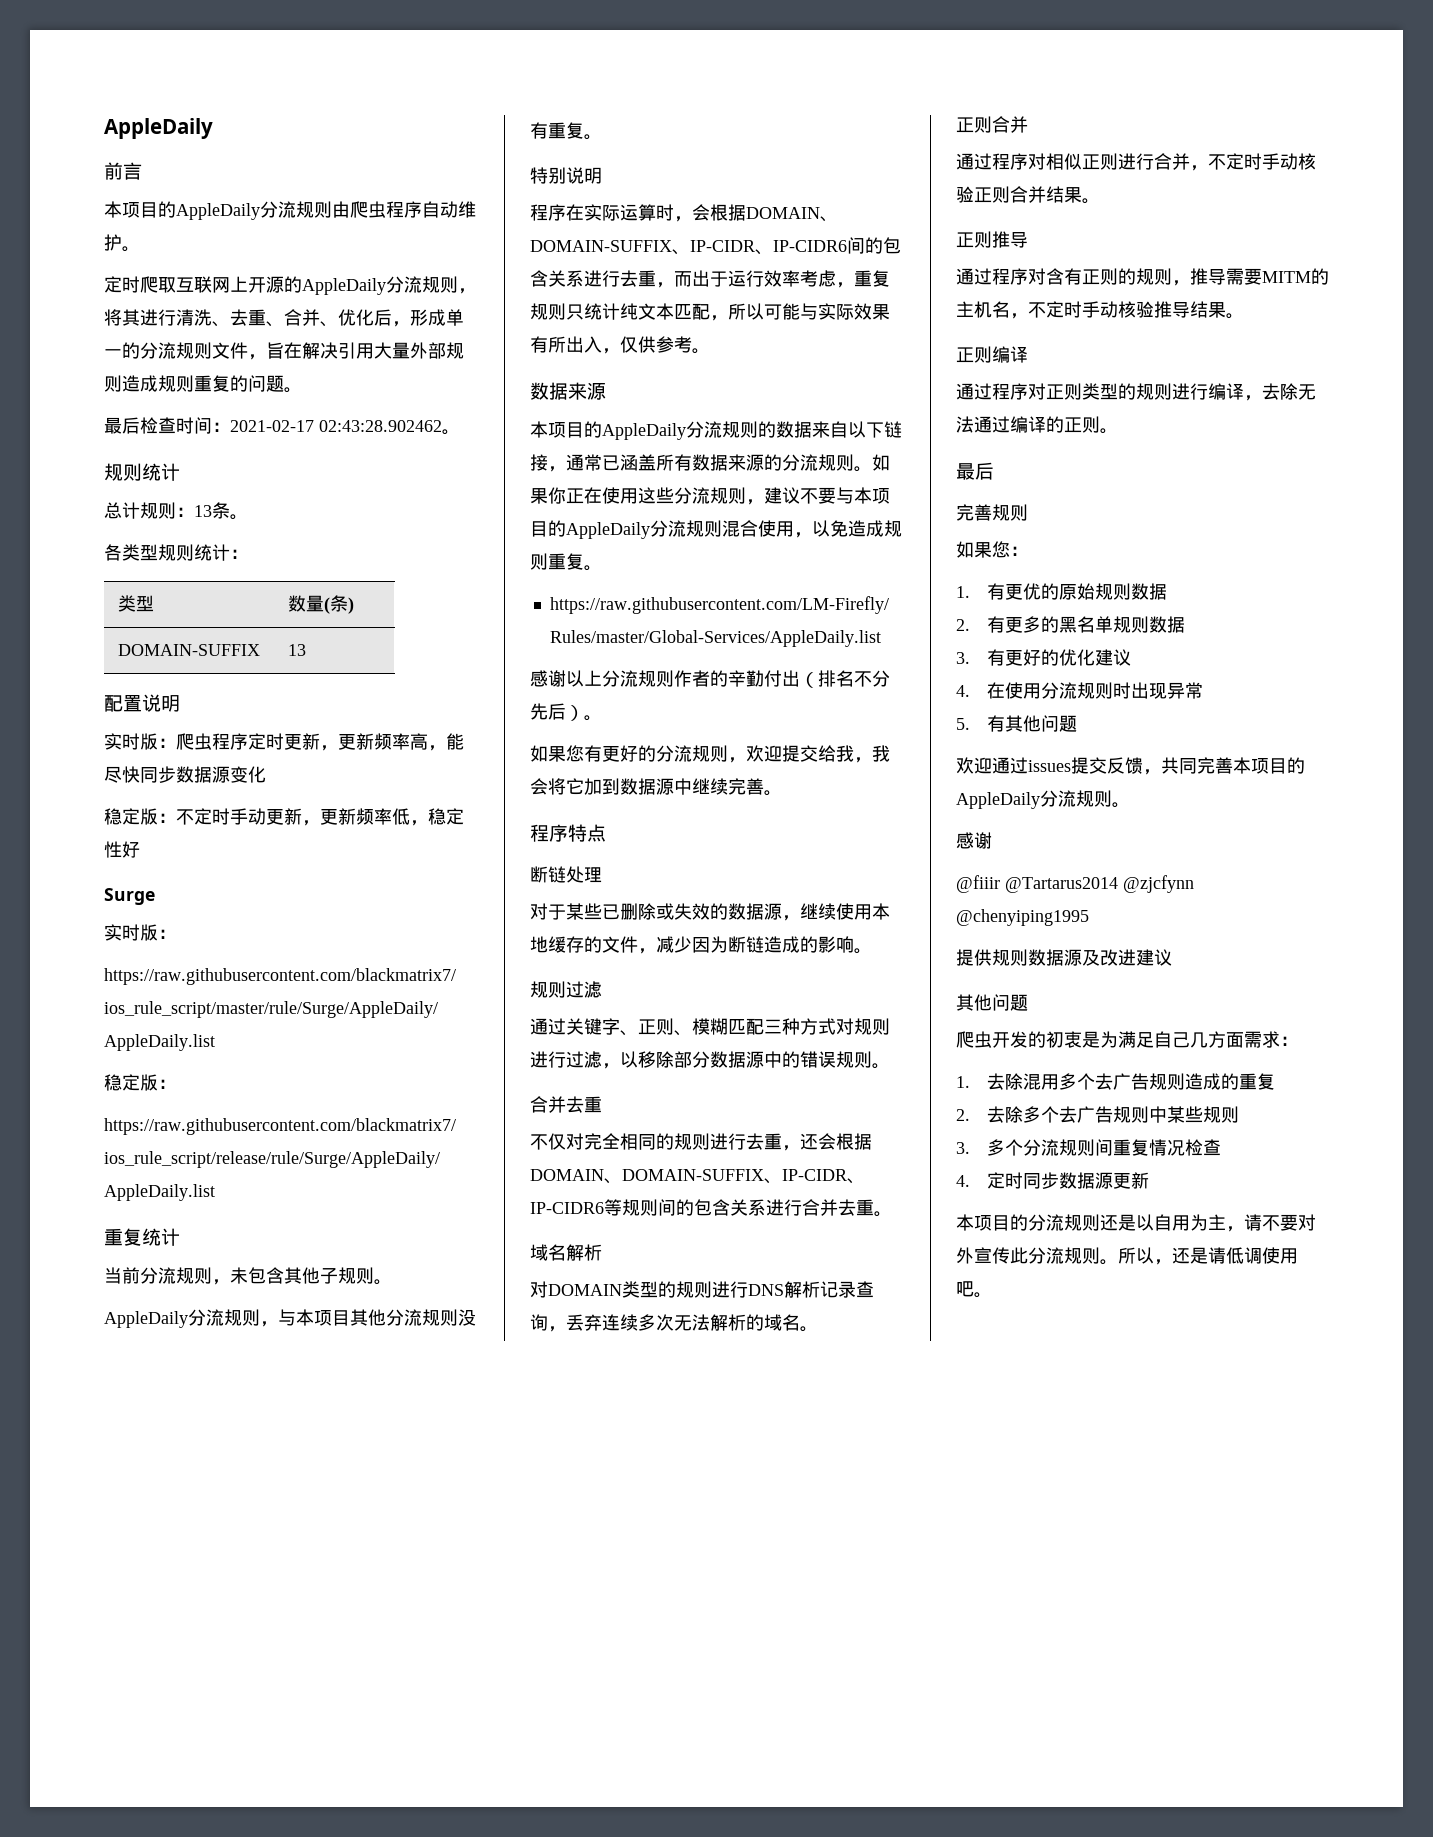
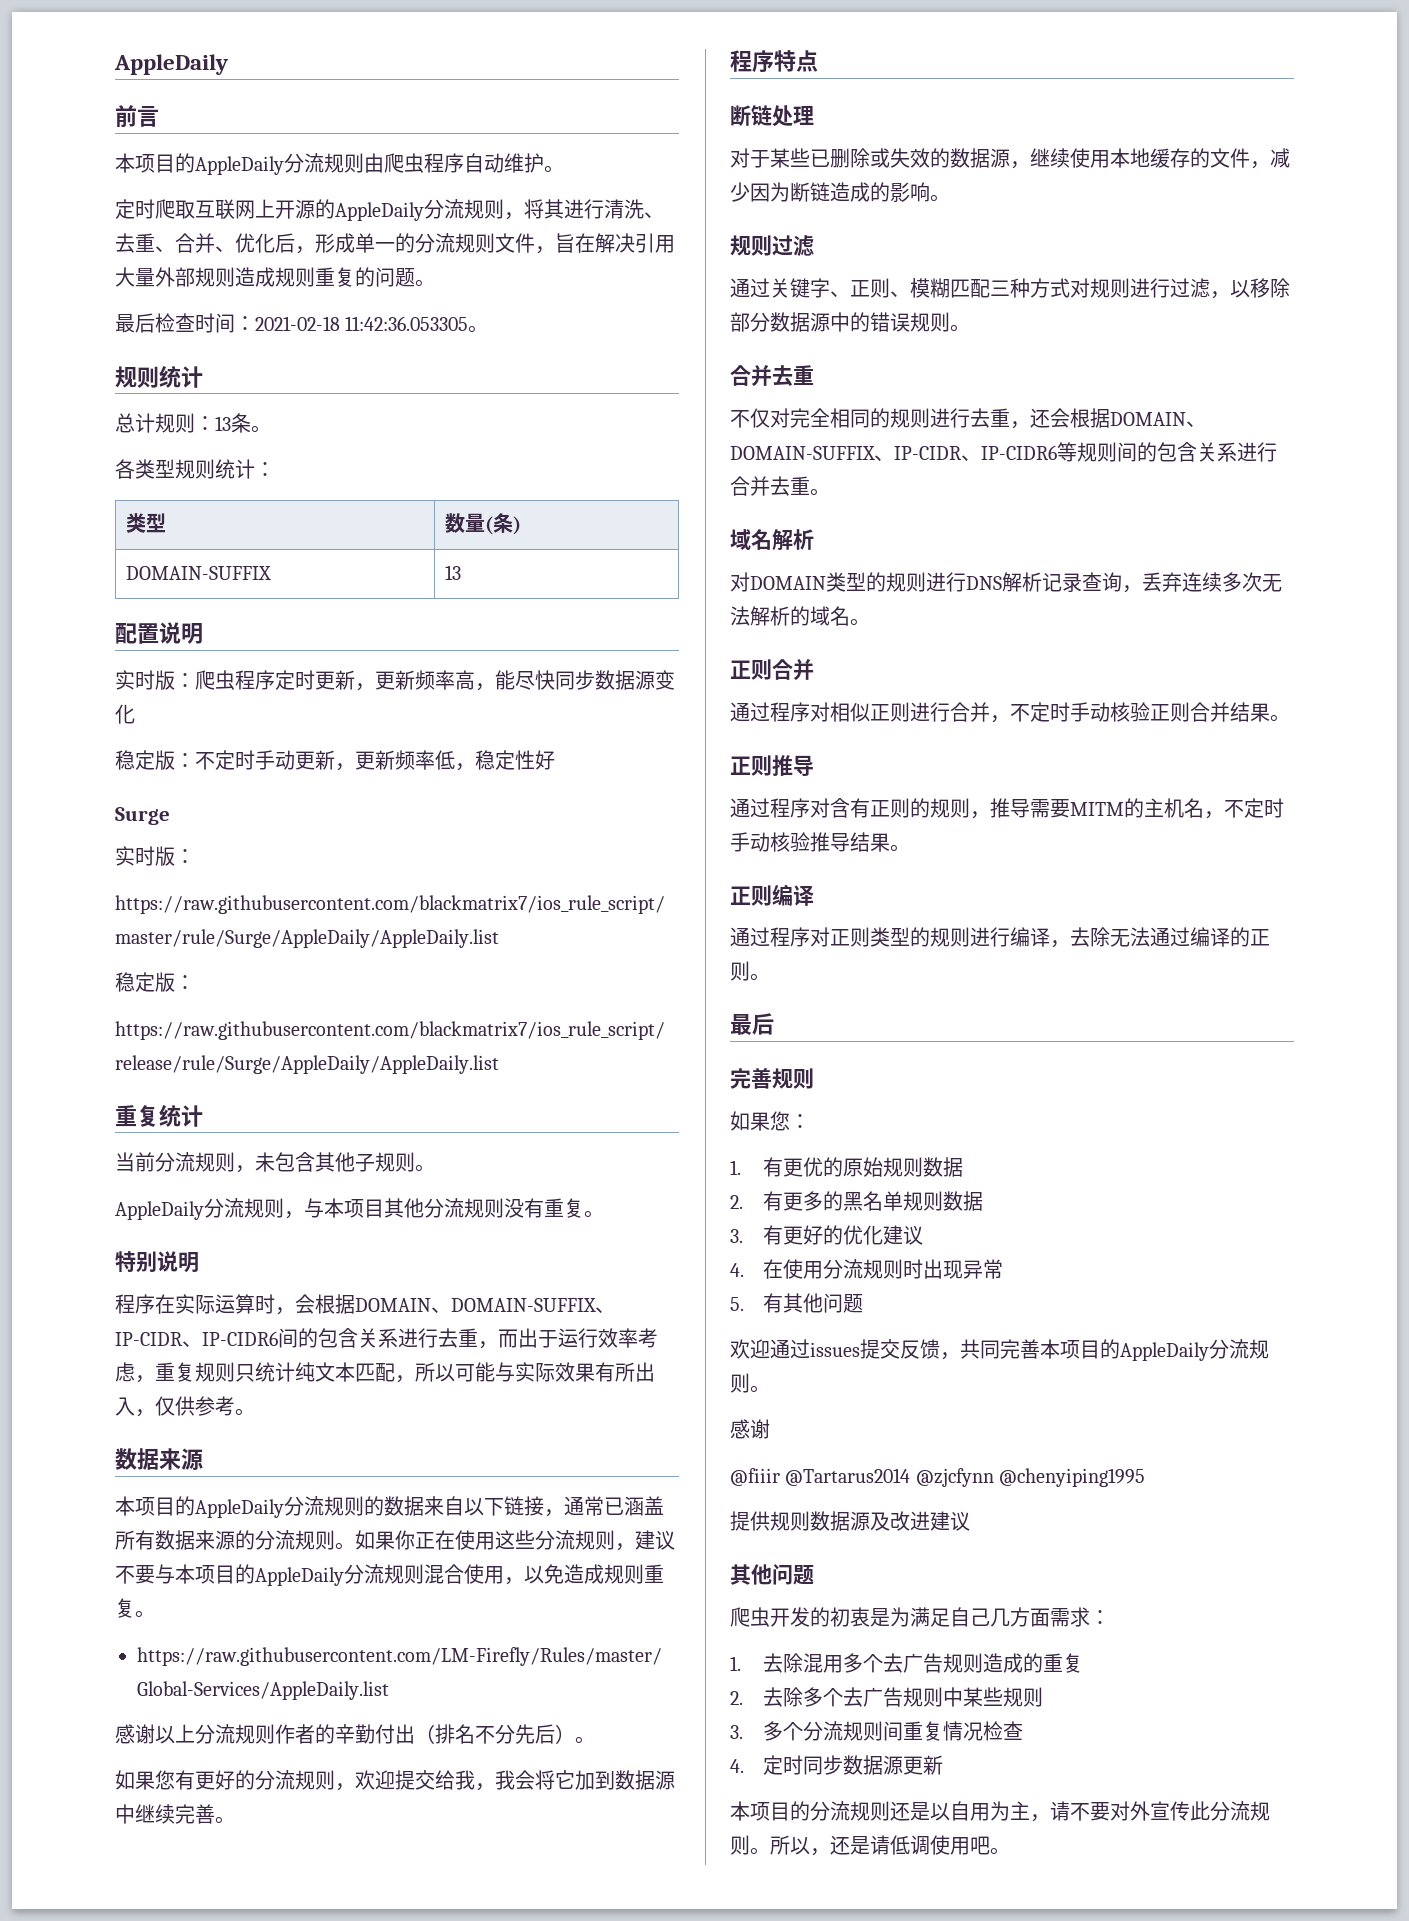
[230,420,442,432] 2021-02-17 02:43:28.902462 -> [255,316,469,331] 2021-02-18 11:42:36.053305

